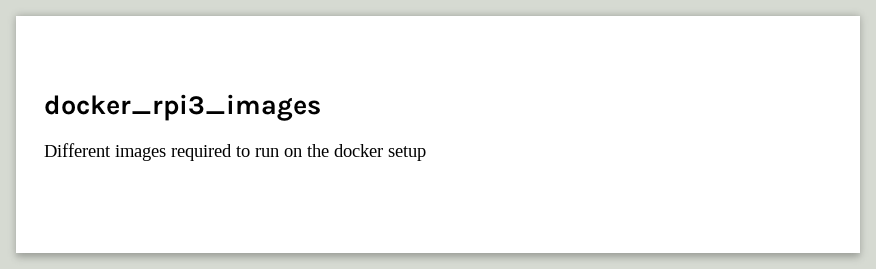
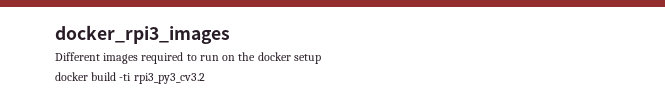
(426, 153) none -> [55,72,205,84] // docker build -ti rpi3_py3_cv3.2

